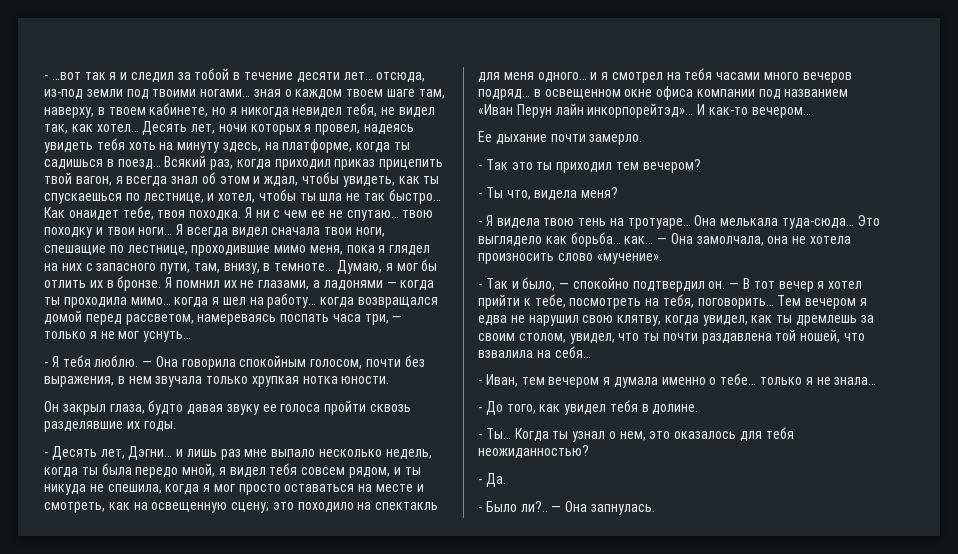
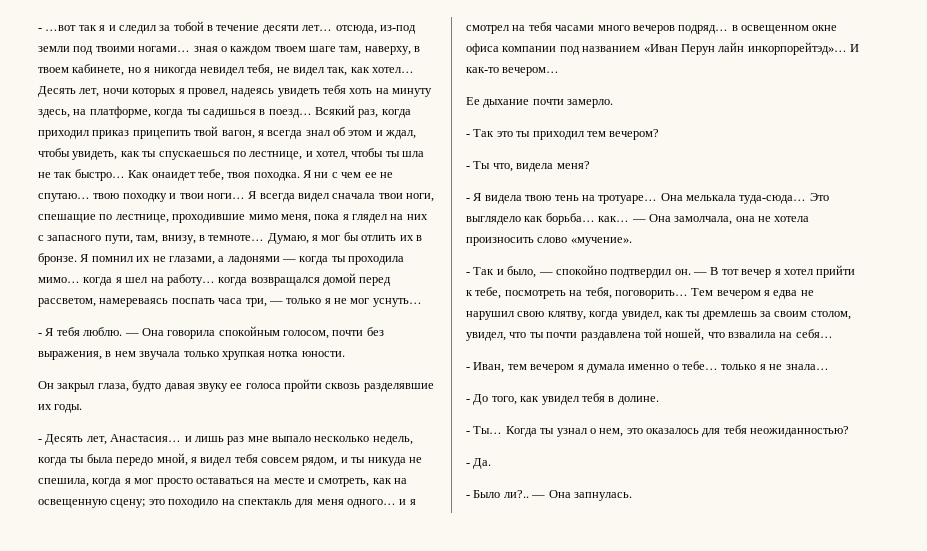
[128,446,173,460] Дэгни… -> [110,434,182,442] Анастасия…

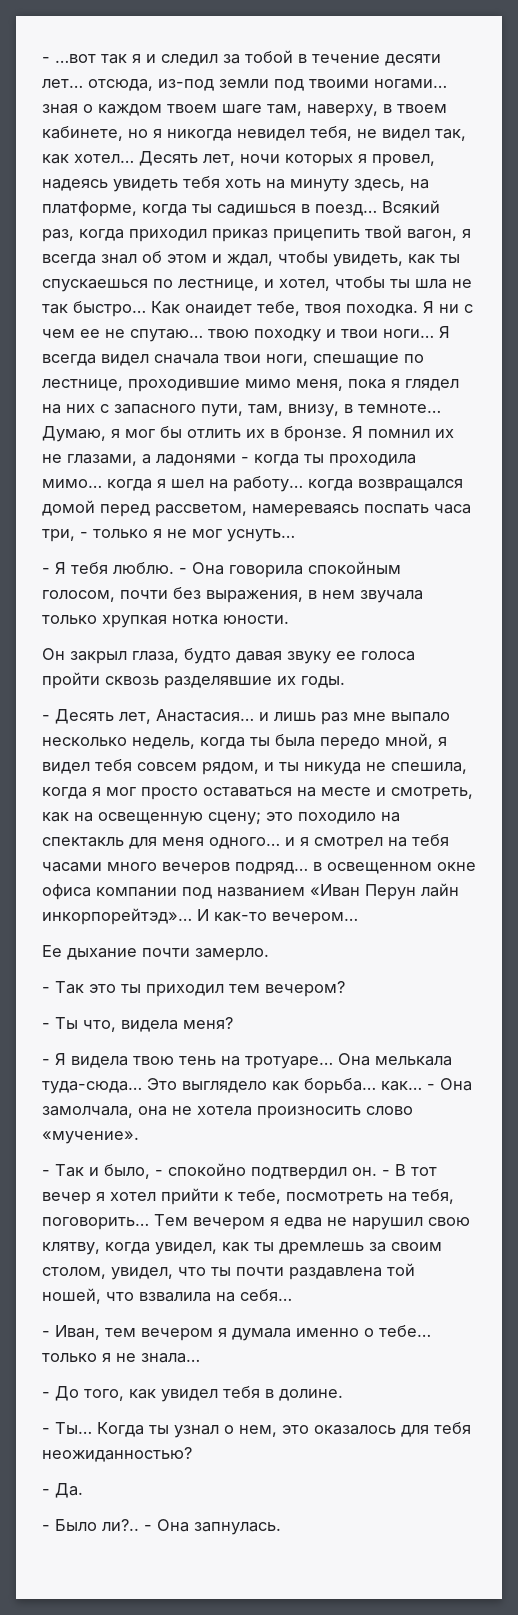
[282,259,296,262] — -> [241,457,249,463] -
[268,301,283,304] — -> [80,532,88,538] -
[124,333,139,336] — -> [179,568,187,574] -
[631,219,646,222] — -> [427,1084,435,1090] -
[538,272,553,275] — -> [155,1170,163,1176] -
[693,272,707,275] — -> [382,1170,390,1176] -
[531,495,546,498] — -> [144,1525,152,1531] -

